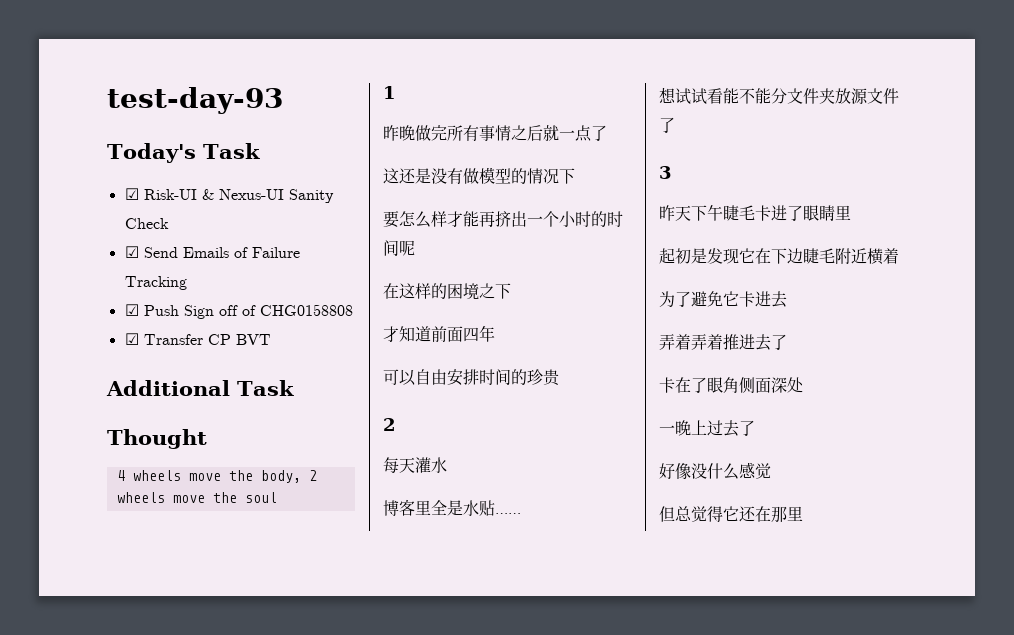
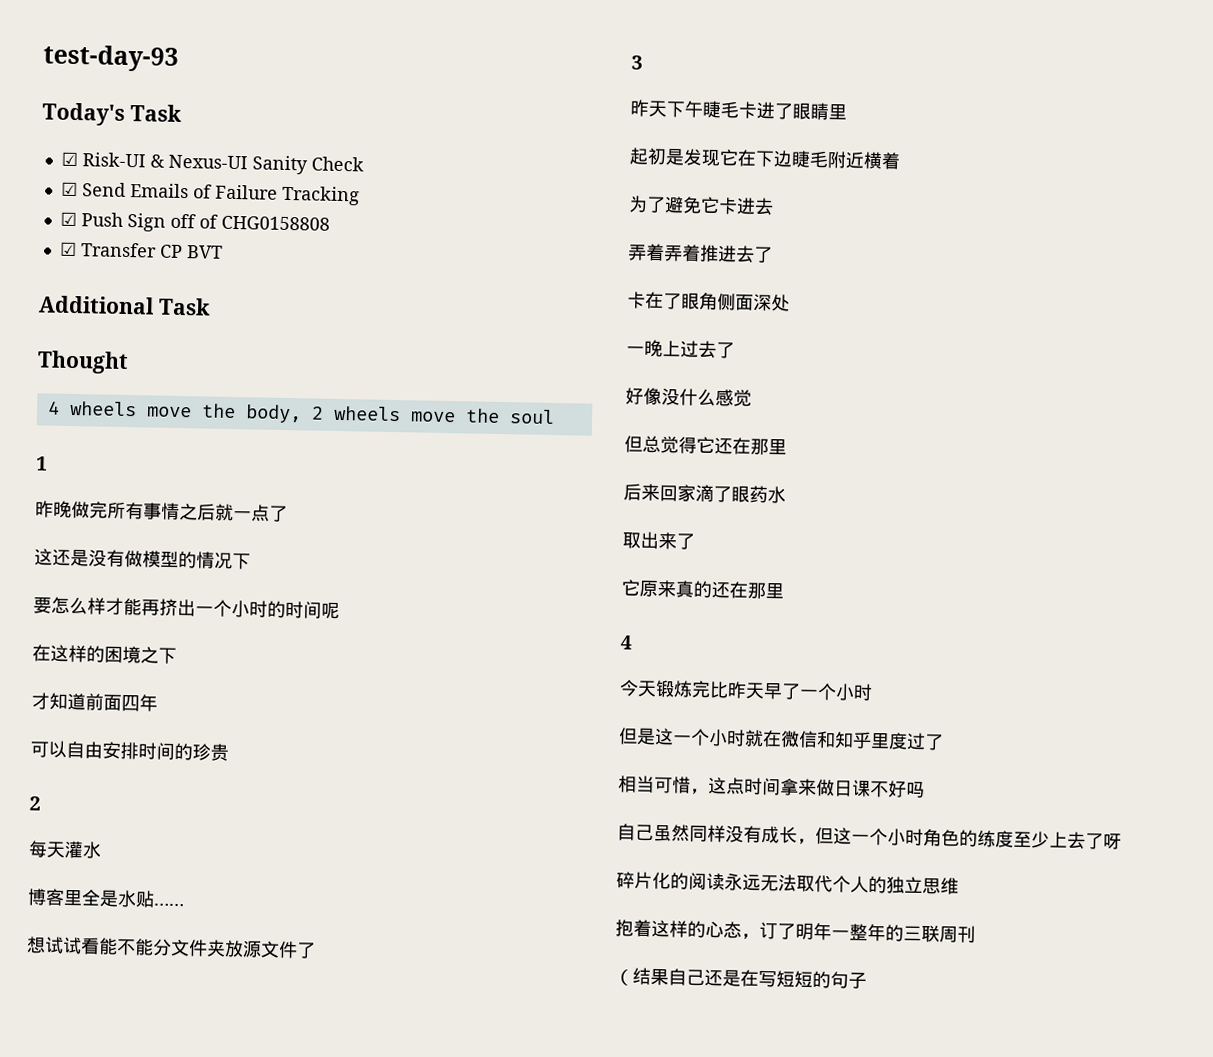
(803, 513) none -> [623,483,786,504] [622,531,695,550] [621,579,785,599] [620,635,633,650] [619,679,873,701] [618,727,944,751] [618,775,925,798] [617,823,1122,850] [616,871,959,895] [615,919,976,943] [614,967,867,989] // 后来回家滴了眼药水 // 取出来了 // 它原来真的还在那里 // 4 // 今天锻炼完比昨天早了一个小时 // 但是这一个小时就在微信和知乎里度过了 // 相当可惜，这点时间拿来做日课不好吗 // 自己虽然同样没有成长，但这一个小时角色的练度至少上去了呀 // 碎片化的阅读永远无法取代个人的独立思维 // 抱着这样的心态，订了明年一整年的三联周刊 // （结果自己还是在写短短的句子

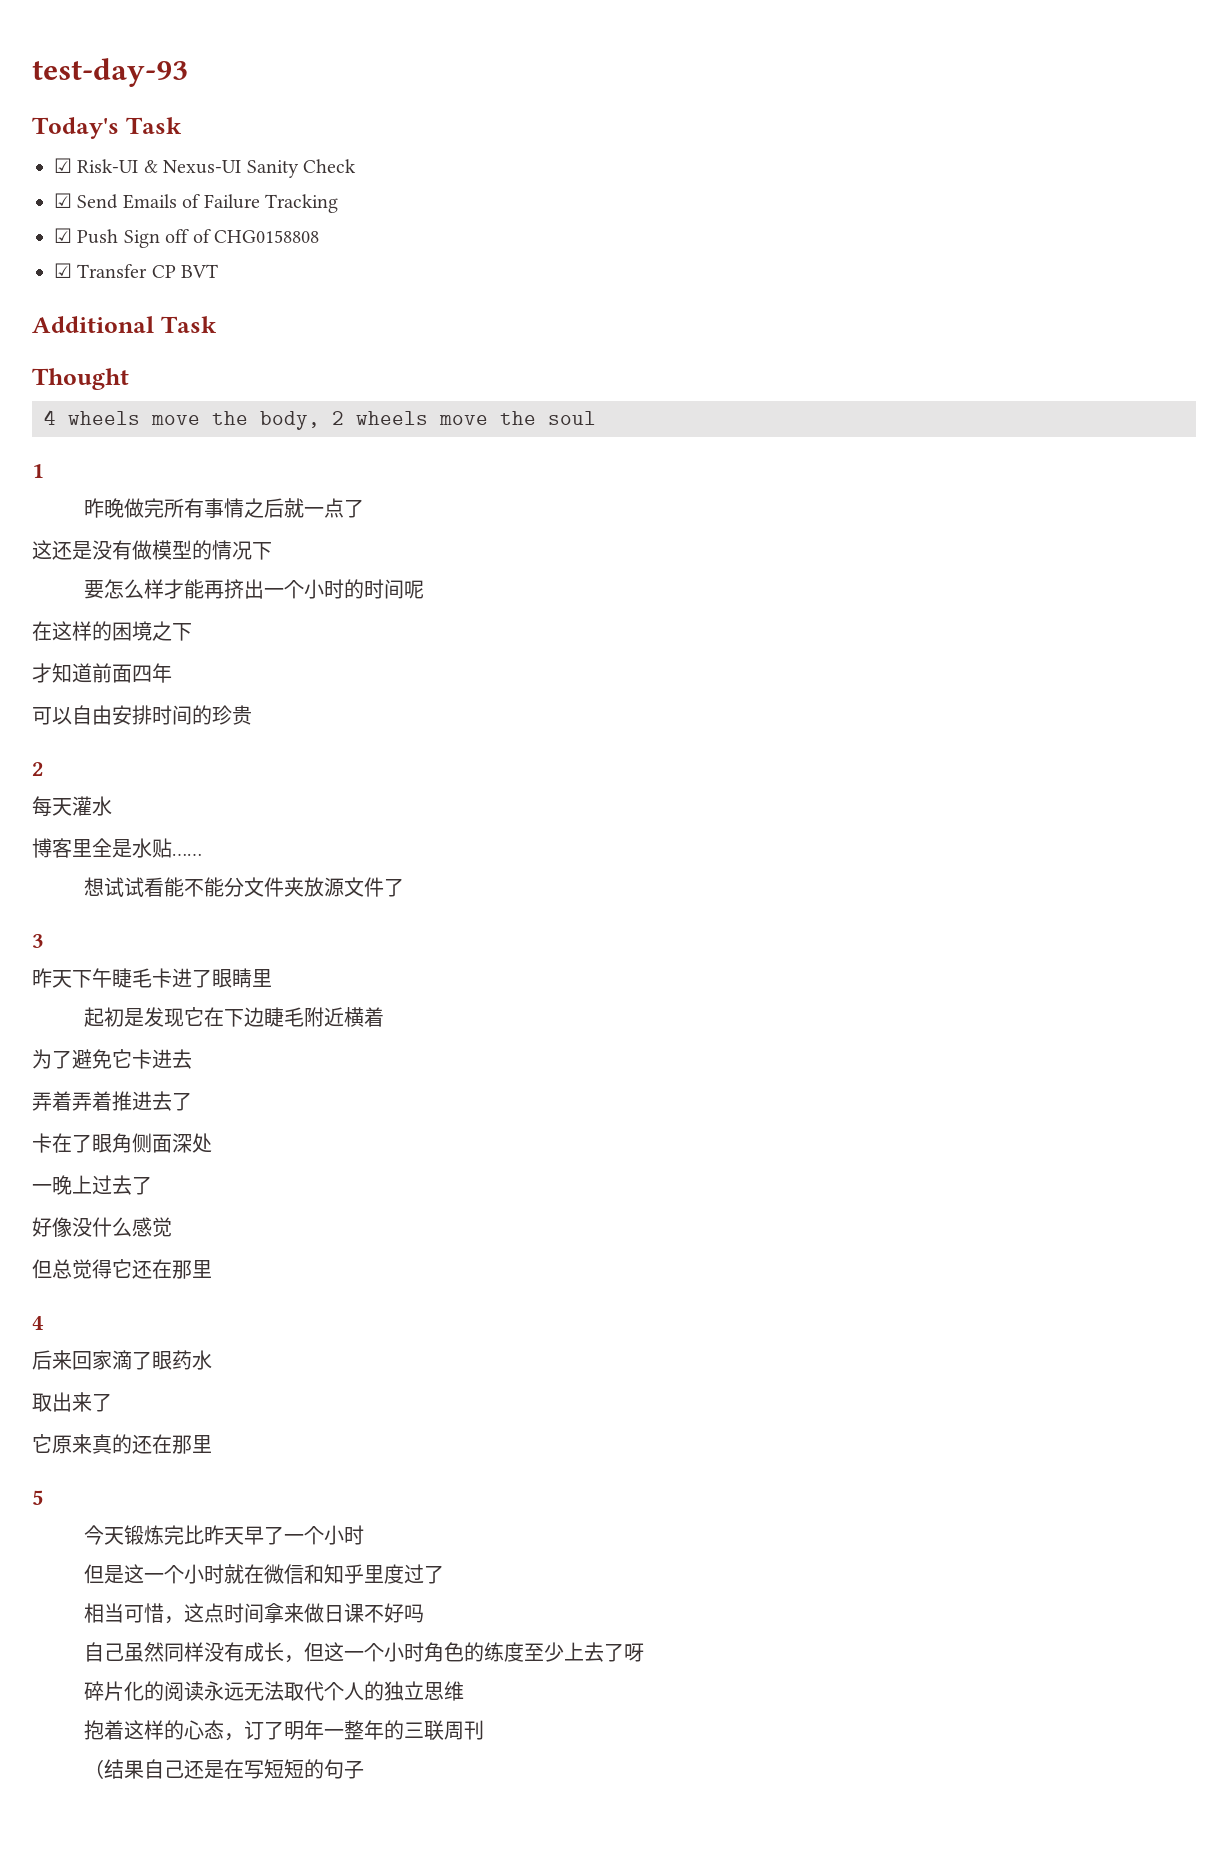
(787, 447) none -> [32,1316,44,1330] // 4
[620,635,633,650] 4 -> [32,1490,44,1505] 5

